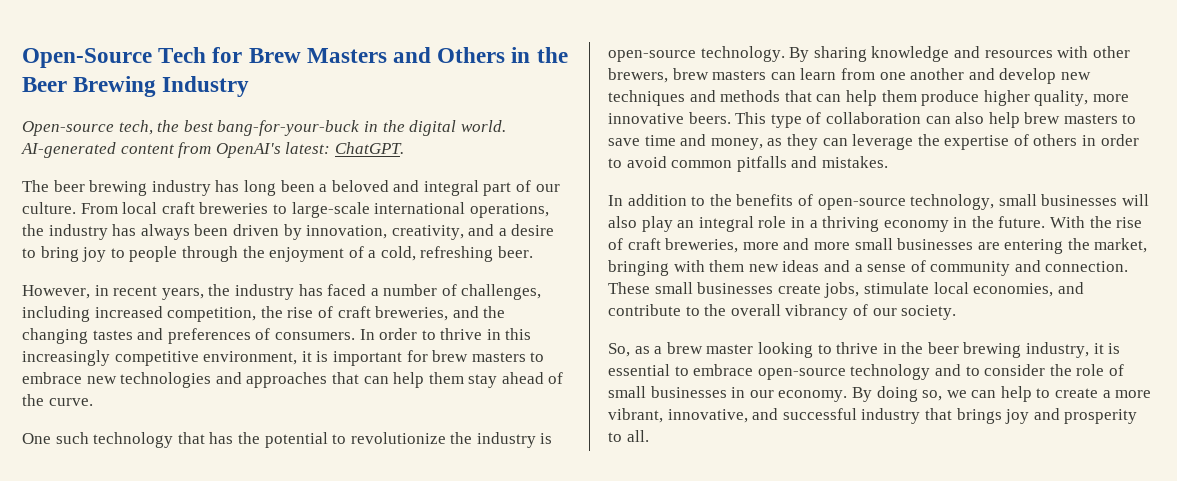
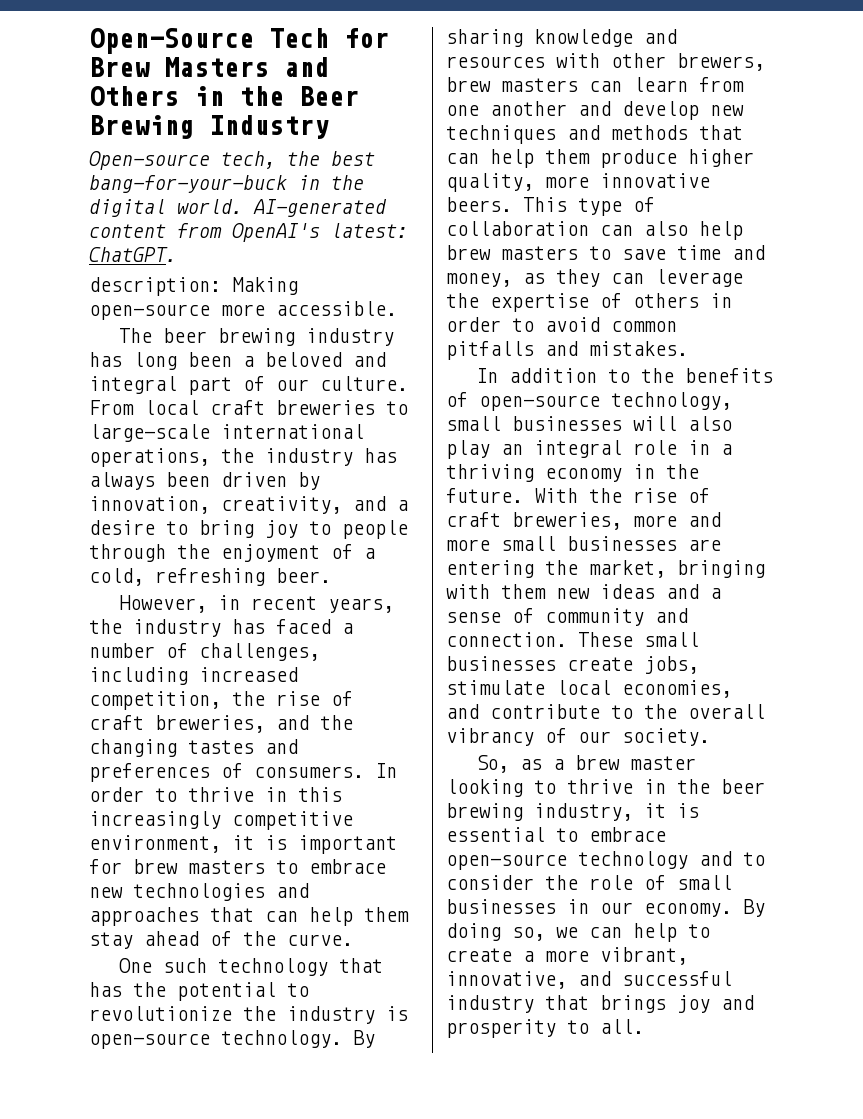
(404, 148) none -> [89,277,298,296] [89,301,397,320] // description: Making open-source more accessible.

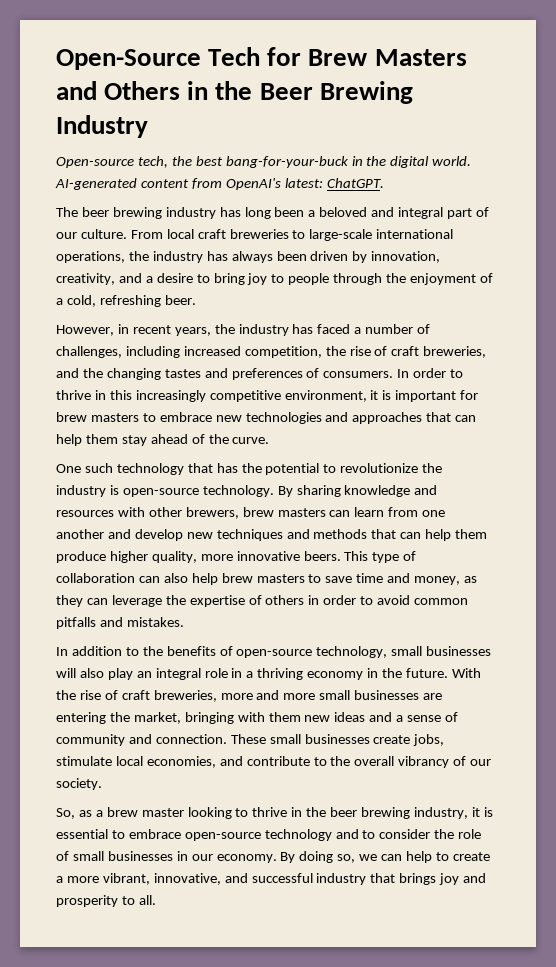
[89,277,298,296] [89,301,397,320] // description: Making open-source more accessible. -> (384, 183) none

